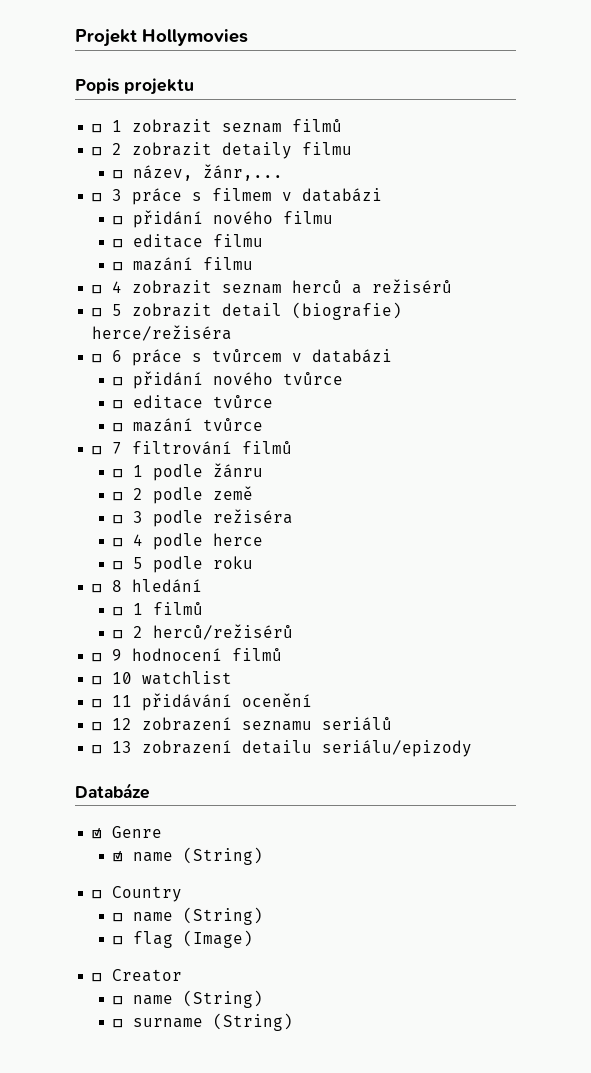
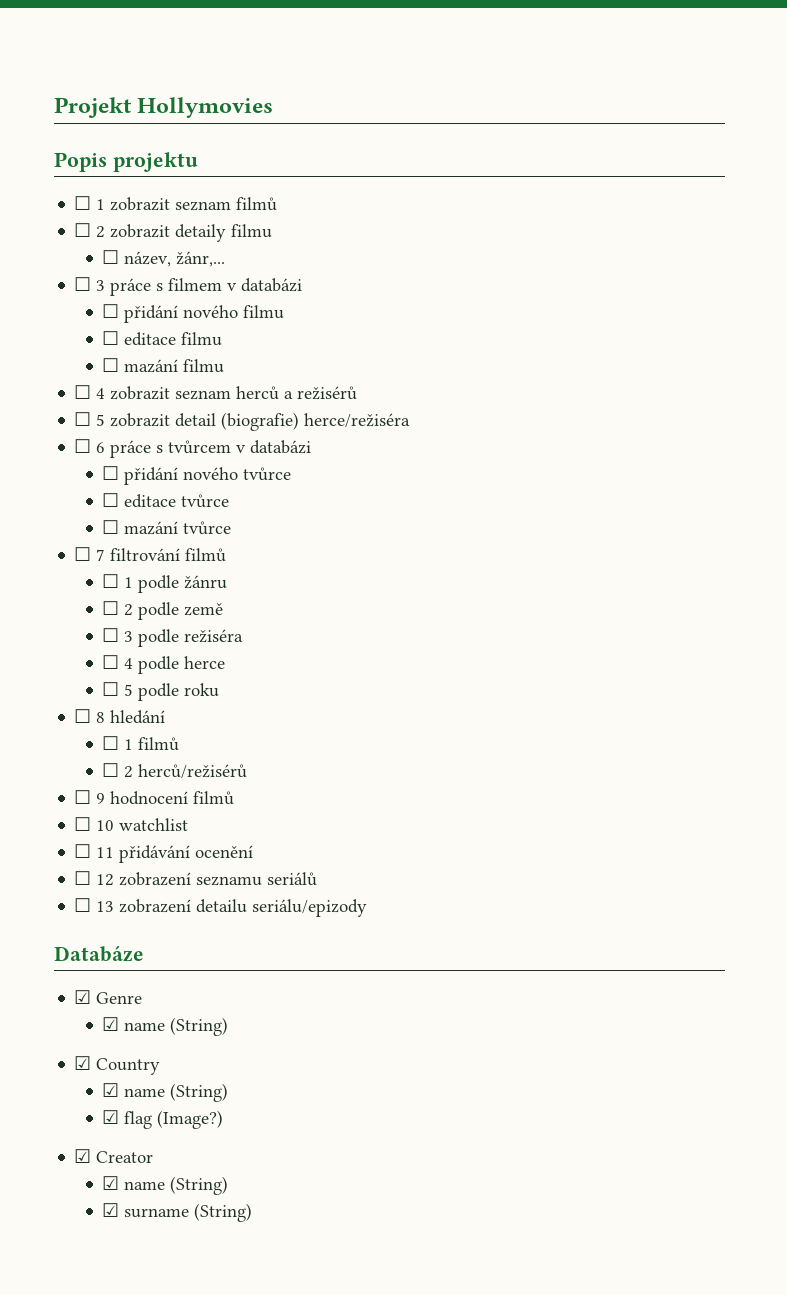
[92,890,103,899] ☐ -> [74,1056,92,1070] ☑
[112,907,263,925] [112,930,253,948] [92,973,103,982] ☐ name (String) // ☐ flag (Image) // ☐ -> [102,1083,229,1102] [102,1110,224,1129] [74,1149,92,1163] ☑ name (String) // ☑ flag (Image?) // ☑
[112,990,263,1008] [112,1019,123,1028] ☐ name (String) // ☐ -> [102,1176,229,1195] [102,1203,120,1217] ☑ name (String) // ☑

